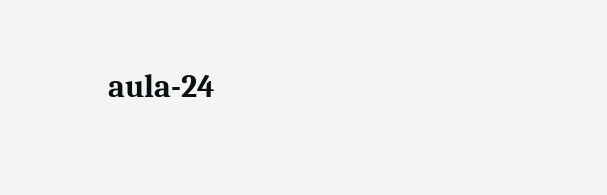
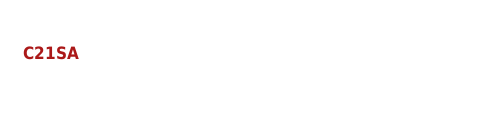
[108,74,215,97] aula-24 -> [23,46,79,60] C21SA

